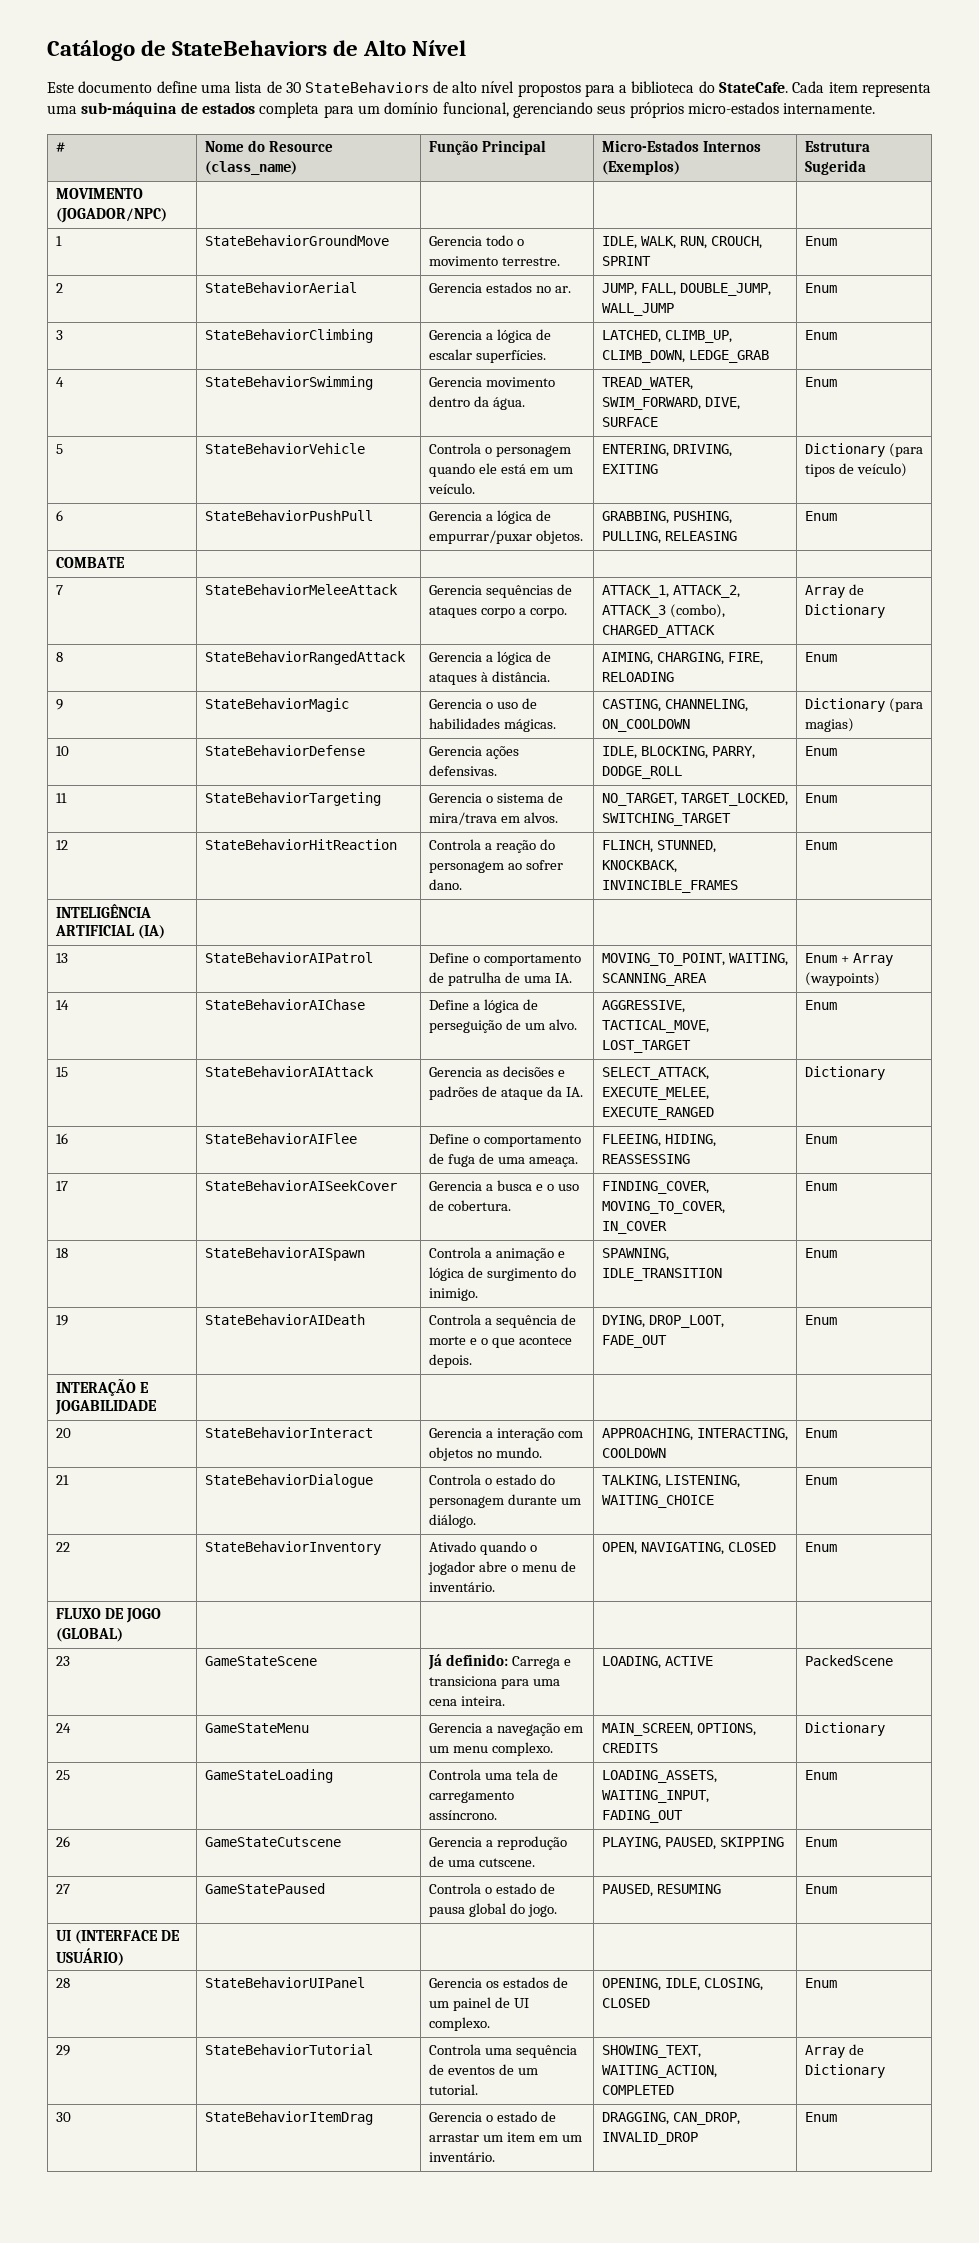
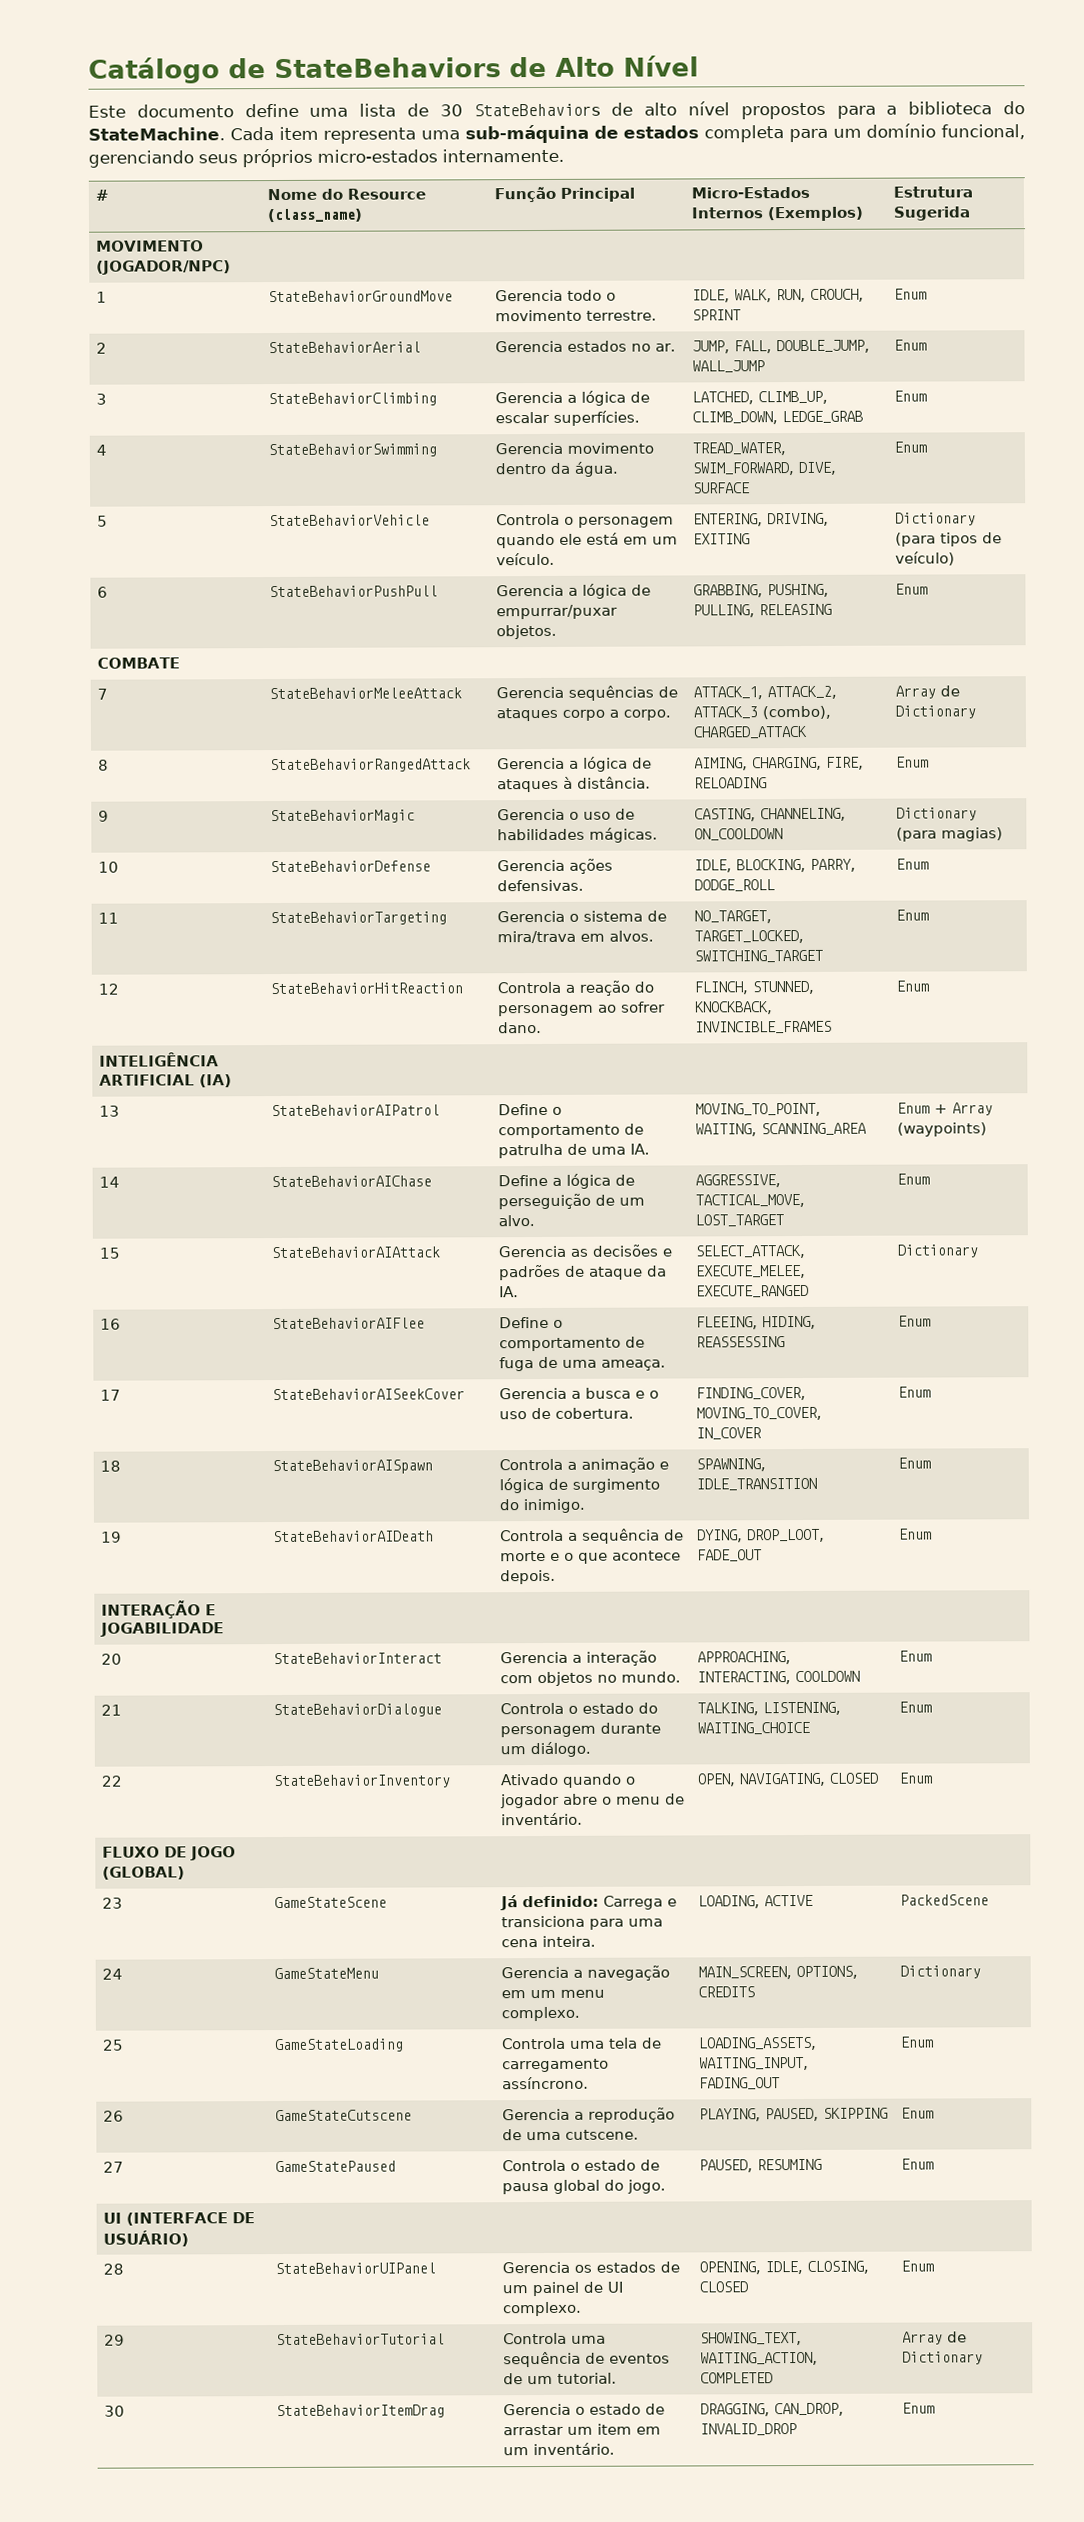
[719,82,789,93] StateCafe. -> [88,127,225,141] StateMachine.

